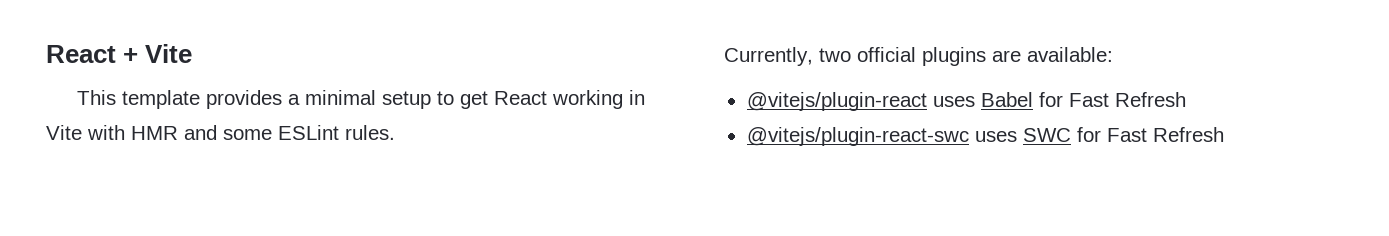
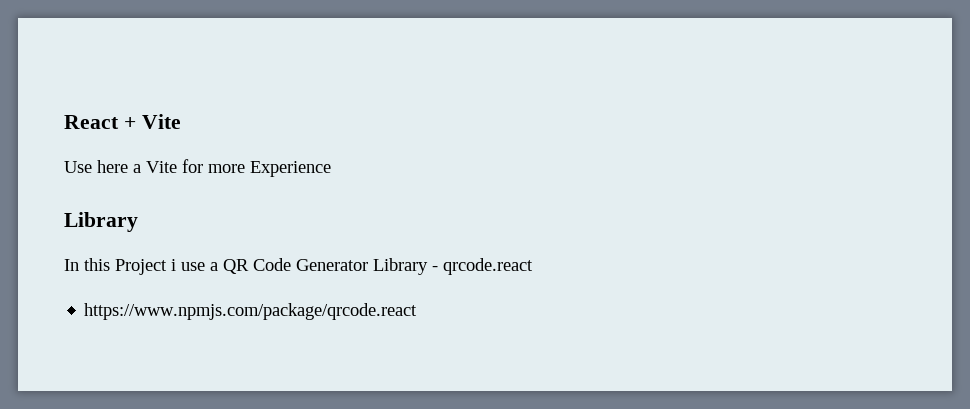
[76,90,645,109] [46,125,395,140] [724,47,1113,66] [746,92,1186,111] [746,127,1224,146] This template provides a minimal setup to get React working in Vite with HMR and some ESLint rules. // Currently, two official plugins are available: // @vitejs/plugin-react uses Babel for Fast Refresh // @vitejs/plugin-react-swc uses SWC for Fast Refresh -> [64,159,331,177] [64,212,138,232] [64,258,533,275] [84,303,418,320] Use here a Vite for more Experience // Library // In this Project i use a QR Code Generator Library - qrcode.react // https://www.npmjs.com/package/qrcode.react

